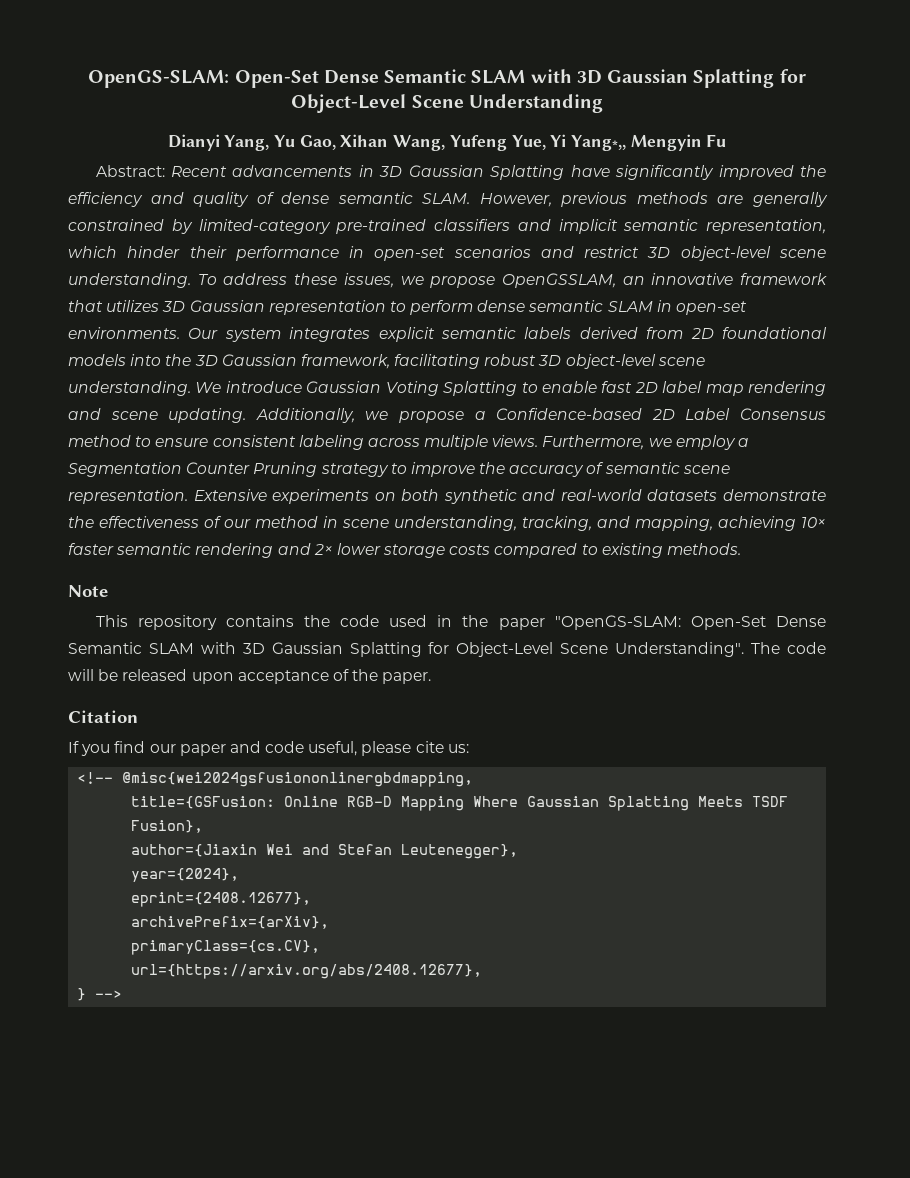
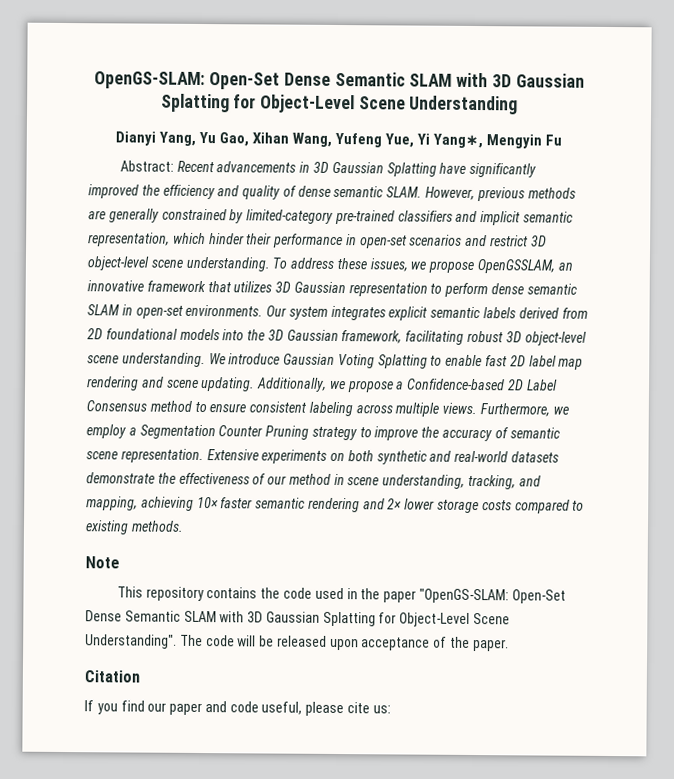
[571,135,627,151] Yang∗,, -> [433,133,484,149] Yang∗,
[77,772,474,787] [131,796,789,811] [131,820,204,833] [131,844,519,859] [131,868,240,882] [131,892,312,907] [131,916,330,929] [131,940,321,955] [131,964,483,979] [77,988,123,1001] // <!-- @misc{wei2024gsfusiononlinergbdmapping, // title={GSFusion: Online RGB-D Mapping Where Gaussian Splatting Meets TSDF Fusion}, // author={Jiaxin Wei and Stefan Leutenegger}, // year={2024}, // eprint={2408.12677}, // archivePrefix={arXiv}, // primaryClass={cs.CV}, // url={https://arxiv.org/abs/2408.12677}, // } --> -> (391, 709) none

